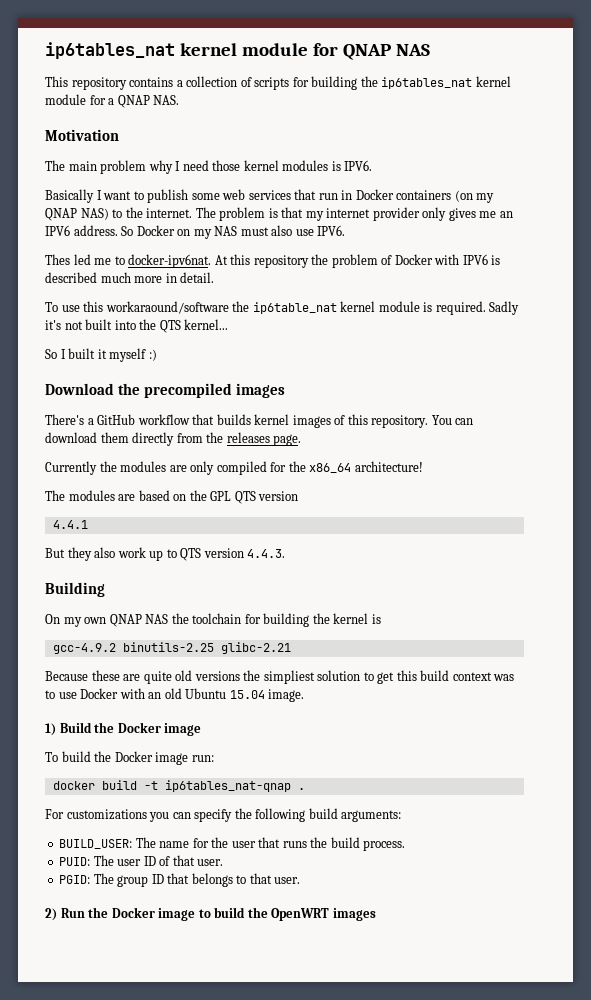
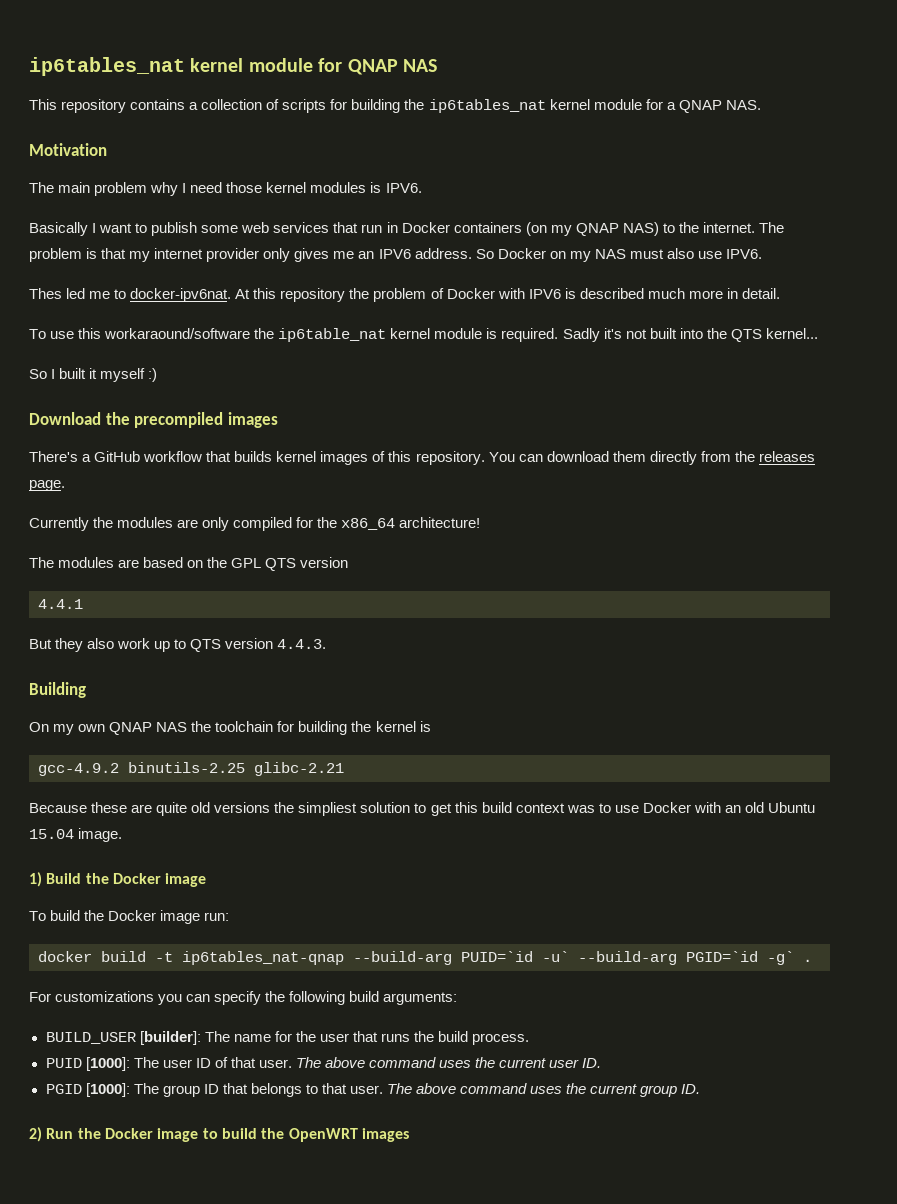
(291, 786) none -> [353,951,794,965] --build-arg PUID=`id -u` --build-arg PGID=`id -g`
[59,839,133,849] BUILD_USER: -> [45,1031,201,1045] BUILD_USER [builder]:
[59,857,91,866] PUID: -> [45,1057,130,1071] PUID [1000]:
[59,875,91,884] // PGID: -> [295,1057,602,1068] [45,1083,130,1097] The above command uses the current user ID. // PGID [1000]:
(301, 880) none -> [387,1083,701,1097] The above command uses the current group ID.

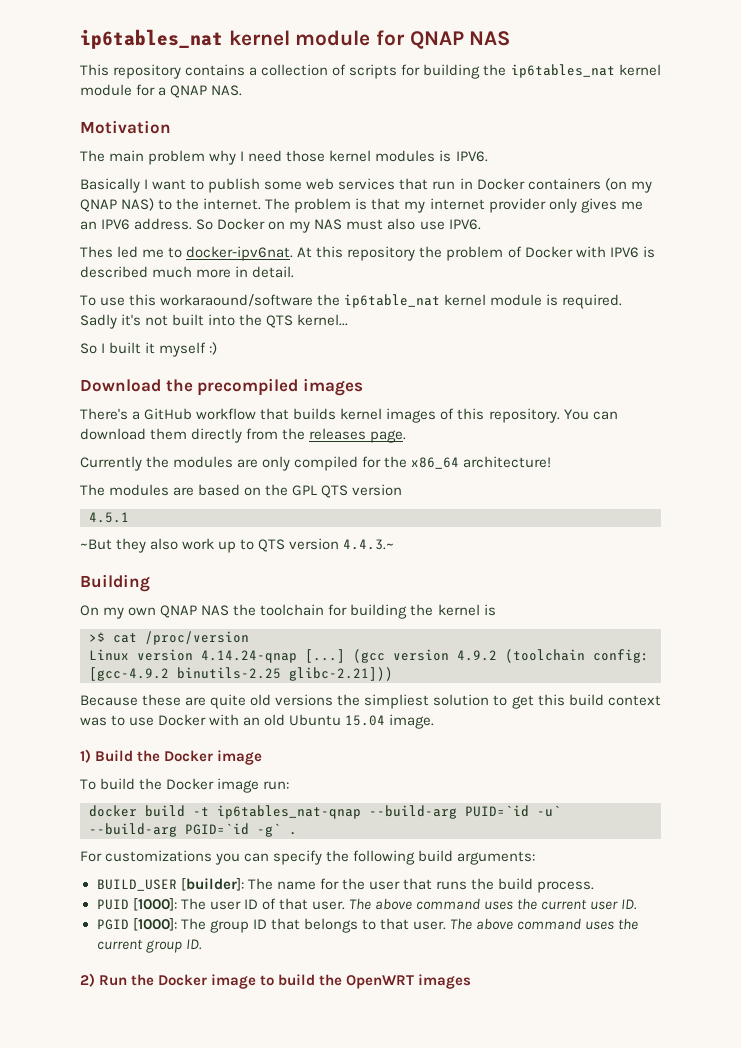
[38,599,83,609] [29,639,52,649] 4.4.1 // But -> [89,512,129,523] [80,539,112,550] 4.5.1 // ~But
[277,639,327,649] 4.4.3. -> [343,539,395,550] 4.4.3.~
[38,762,344,776] gcc-4.9.2 binutils-2.25 glibc-2.21 -> [89,631,249,645] [89,649,649,663] [89,667,393,681] >$ cat /proc/version // Linux version 4.14.24-qnap [...] (gcc version 4.9.2 (toolchain config: [gcc-4.9.2 binutils-2.25 glibc-2.21]))

